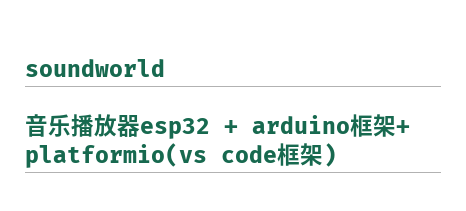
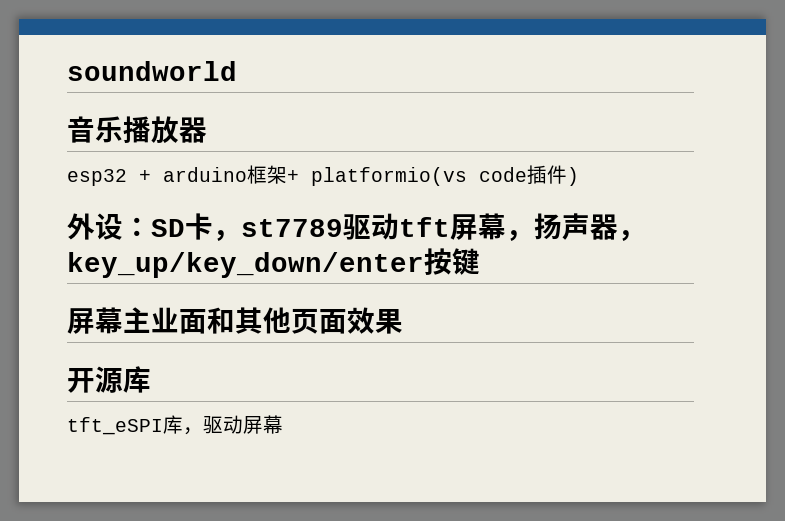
(140, 126) none -> (207, 130) //
[277,143,323,166] 框架 -> [527,165,567,185] 插件
(337, 155) none -> [67,213,646,241] [67,248,480,278] [67,307,403,334] [67,366,151,393] [67,415,283,435] // 外设：SD卡，st7789驱动tft屏幕，扬声器，key_up/key_down/enter按键 // 屏幕主业面和其他页面效果 // 开源库 // tft_eSPI库，驱动屏幕

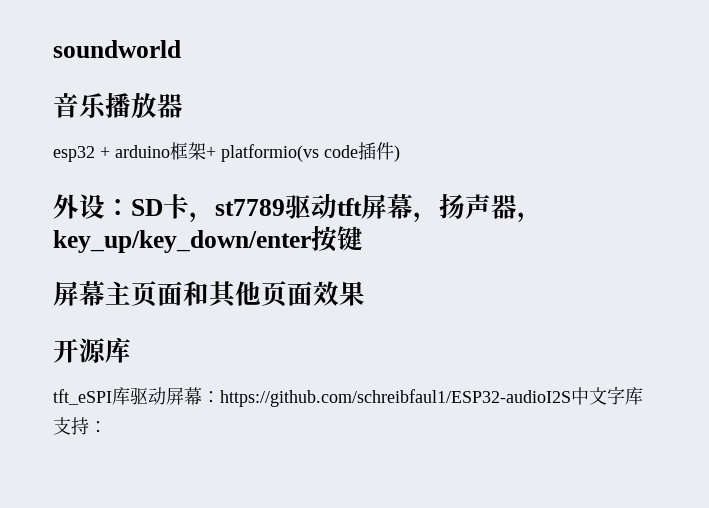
[151,307,179,333] 业 -> [131,281,157,307] 页
[183,427,203,435] ， -> (130, 396) none
(283, 424) none -> [202,386,643,407] [53,417,107,435] ：https://github.com/schreibfaul1/ESP32-audioI2S中文字库支持：

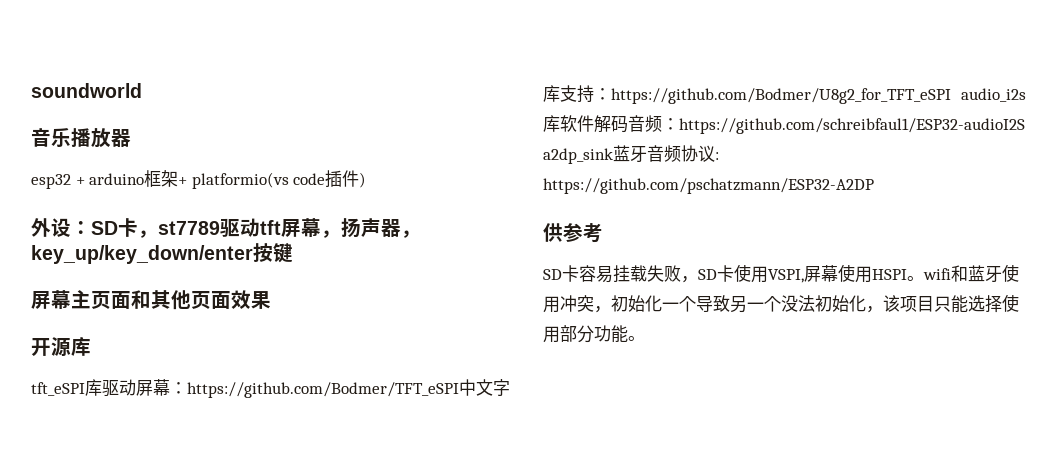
[220,389,571,407] https://github.com/schreibfaul1/ESP32-audioI2S -> [187,382,459,398] https://github.com/Bodmer/TFT_eSPI
(107, 427) none -> [611,88,1026,104] [543,115,1025,134] [543,145,719,164] [543,178,874,194] [543,223,603,243] [543,264,1019,283] [543,294,1019,313] [543,325,645,343] https://github.com/Bodmer/U8g2_for_TFT_eSPI audio_i2s库软件解码音频：https://github.com/schreibfaul1/ESP32-audioI2S a2dp_sink蓝牙音频协议: https://github.com/pschatzmann/ESP32-A2DP // 供参考 // SD卡容易挂载失败，SD卡使用VSPI,屏幕使用HSPI。wifi和蓝牙使用冲突，初始化一个导致另一个没法初始化，该项目只能选择使用部分功能。

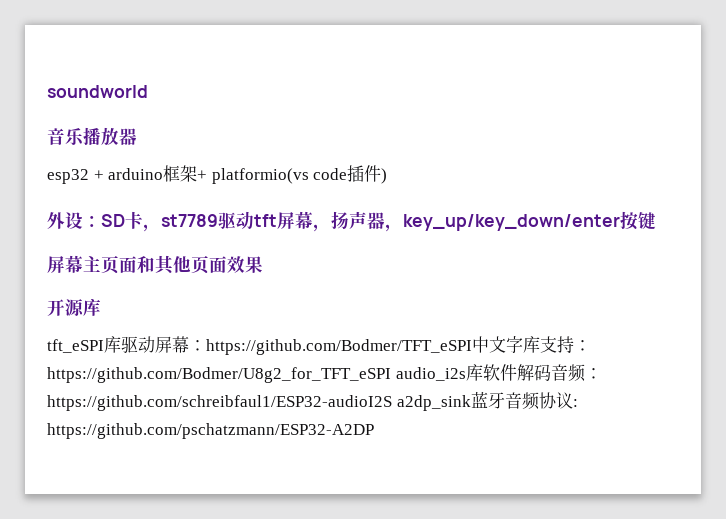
[543,223,603,243] [543,264,1019,283] [543,294,1019,313] [543,325,645,343] // 供参考 // SD卡容易挂载失败，SD卡使用VSPI,屏幕使用HSPI。wifi和蓝牙使用冲突，初始化一个导致另一个没法初始化，该项目只能选择使用部分功能。 -> (374, 431) none

